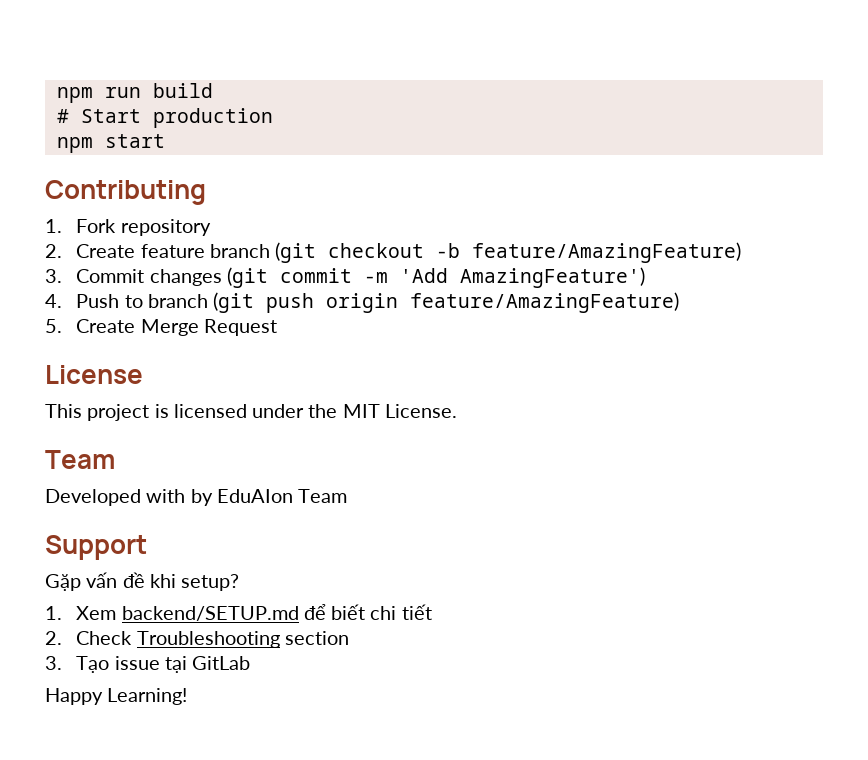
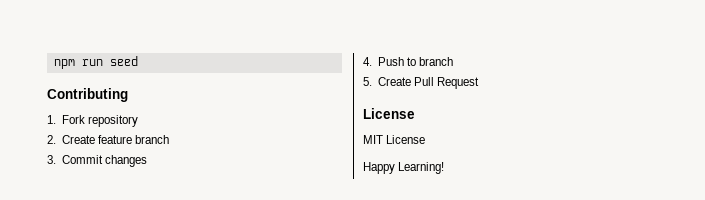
[152,83,213,98] [56,108,273,128] [56,134,165,153] build // # Start production // npm start -> [109,56,138,66] seed
[275,242,742,263] (git checkout -b feature/AmazingFeature) -> (169, 139) none
[226,267,645,288] (git commit -m 'Add AmazingFeature') -> (147, 161) none
[213,292,680,313] (git push origin feature/AmazingFeature) -> (453, 61) none
[140,319,199,336] Merge -> [413,77,434,86] Pull
[45,404,457,421] [45,450,115,469] [45,489,348,506] [45,535,147,560] [45,572,240,591] [45,604,432,621] [45,631,349,648] [45,656,251,673] This project is licensed under the MIT License. // Team // Developed with by EduAIon Team // Support // Gặp vấn đề khi setup? // 1. Xem backend/SETUP.md để biết chi tiết // 2. Check Troubleshooting section // 3. Tạo issue tại GitLab -> [363,135,426,144] MIT License

